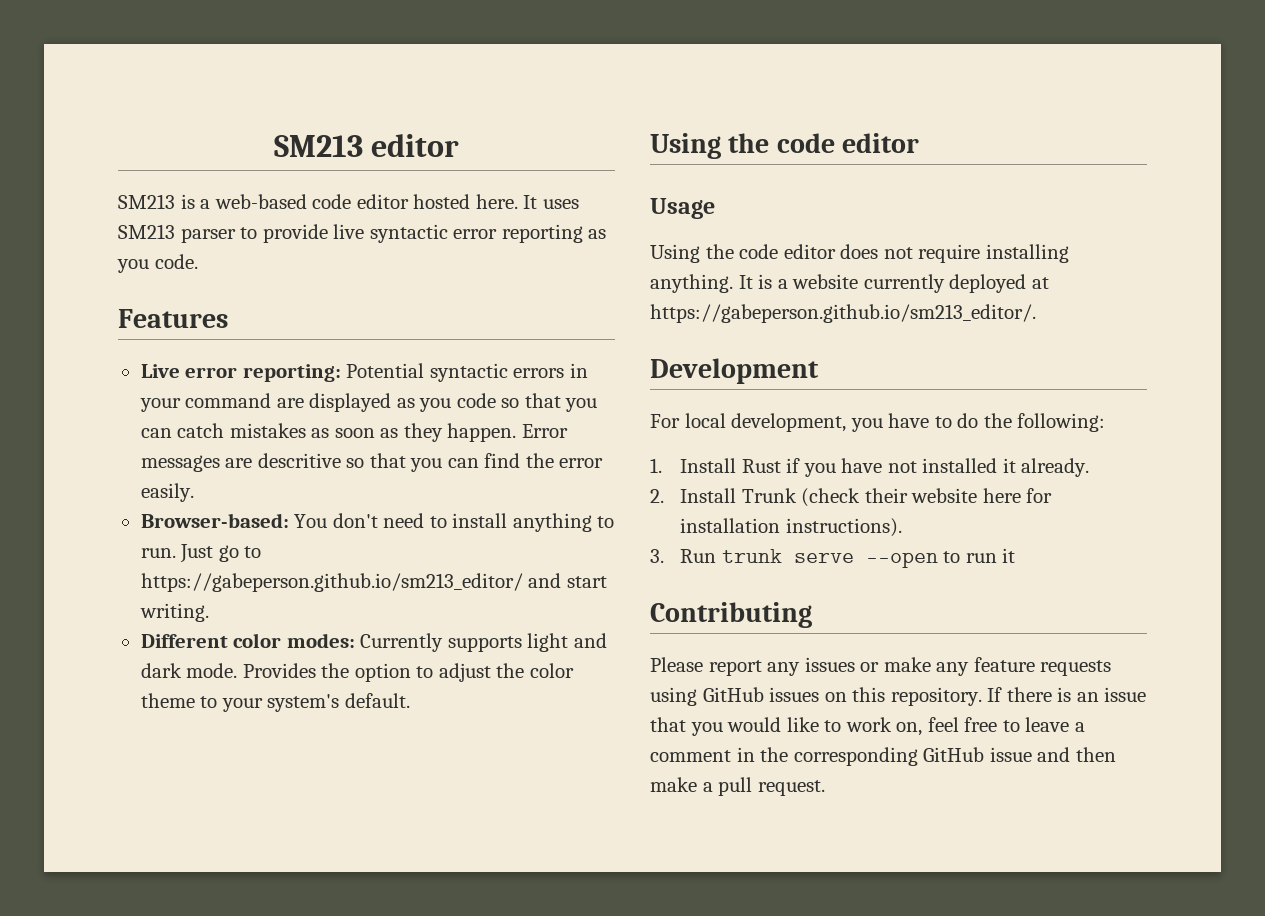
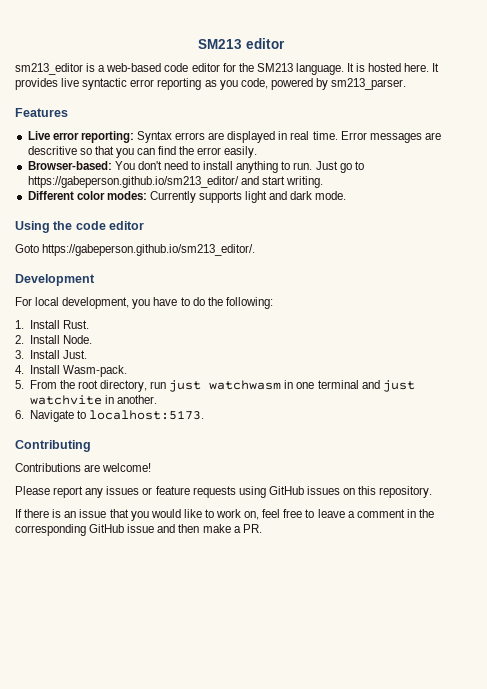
[118,194,175,209] SM213 -> [15,63,83,75] sm213_editor
[413,194,579,209] [118,224,328,243] hosted here. It uses SM213 parser to provide -> [222,63,440,75] [15,78,58,90] for the SM213 language. It is hosted here. It provides
[154,254,198,269] code. -> [240,78,407,90] code, powered by sm213_parser.
[346,363,588,382] [139,393,598,412] [140,423,517,442] Potential syntactic errors in your command are displayed as you code so that you can catch mistakes as soon as they happen. -> [136,131,338,143] Syntax errors are displayed in real time.
[242,663,574,682] [140,693,410,712] [650,133,920,159] [650,198,715,219] [650,244,1069,263] [650,274,1049,293] Provides the option to adjust the color theme to your system's default. // Using the code editor // Usage // Using the code editor does not require installing anything. It is a website currently deployed at -> [15,221,145,233] [15,244,39,253] // Using the code editor // Goto
[741,458,1090,477] [650,488,1053,507] [680,518,902,537] [650,548,1016,568] [650,602,812,628] Rust if you have not installed it already. // 2. Install Trunk (check their website here for installation instructions). // 3. Run trunk serve --open to run it // Contributing -> [62,320,89,329] [15,335,92,344] [15,350,87,359] [15,365,127,377] [15,380,415,392] [29,395,157,405] [15,410,204,422] [15,440,91,452] [15,463,152,472] Rust. // 2. Install Node. // 3. Install Just. // 4. Install Wasm-pack. // 5. From the root directory, run just watchwasm in one terminal and just watchvite in another. // 6. Navigate to localhost:5173. // Contributing // Contributions are welcome!
[883,657,970,676] make any -> (153, 491) none
(982, 696) none -> (433, 492) //
[718,777,825,796] pull request. -> [242,524,262,533] PR.

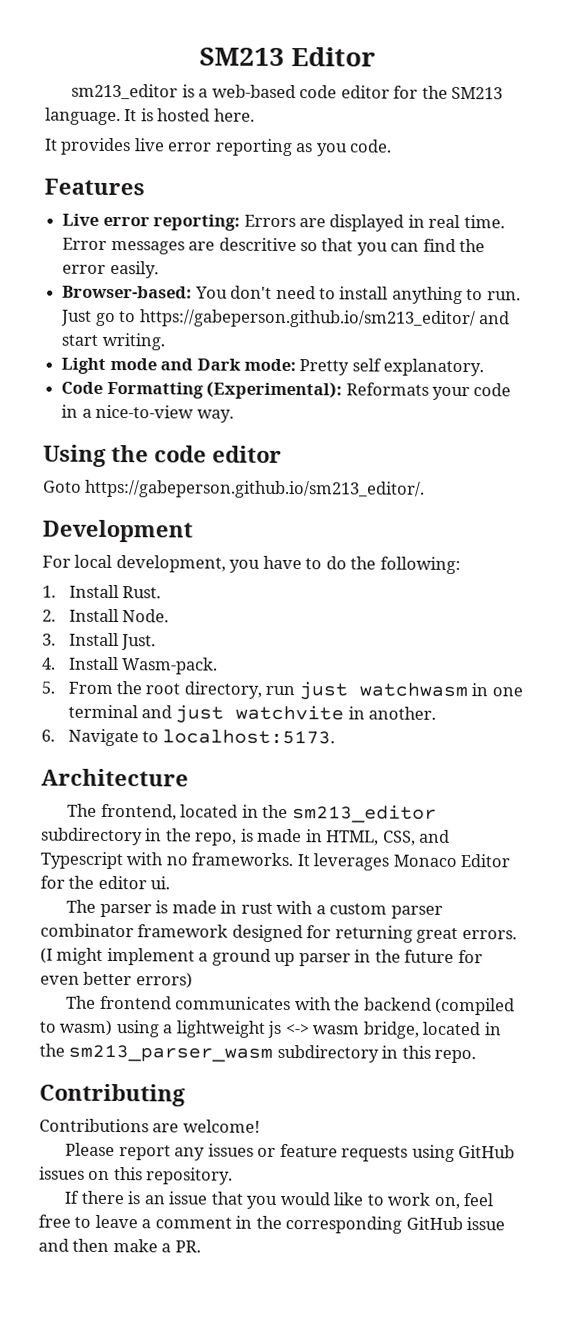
[198,38,285,49] SM213 editor -> [198,47,377,67] SM213 Editor
(430, 67) none -> (255, 115) //
[82,78,128,90] syntactic -> (165, 145) none
[240,78,407,90] code, powered by sm213_parser. -> [349,139,393,153] code.
[136,131,206,143] Syntax errors -> [243,214,296,228] Errors
[27,191,347,203] Different color modes: Currently supports light and dark mode. -> [61,357,485,377] [61,381,512,401] [61,404,234,423] Light mode and Dark mode: Pretty self explanatory. // Code Formatting (Experimental): Reformats your code in a nice-to-view way.
(204, 415) none -> [41,768,189,787] [67,803,437,823] [40,827,451,846] [40,851,511,871] [40,875,171,890] [66,899,443,919] [40,923,517,944] [40,947,483,967] [40,971,193,989] [66,995,516,1016] [39,1019,501,1039] [39,1043,477,1064] // Architecture // The frontend, located in the sm213_editor subdirectory in the repo, is made in HTML, CSS, and Typescript with no frameworks. It leverages Monaco Editor for the editor ui. // The parser is made in rust with a custom parser combinator framework designed for returning great errors. (I might implement a ground up parser in the future for even better errors) // The frontend communicates with the backend (compiled to wasm) using a lightweight js <-> wasm bridge, located in the sm213_parser_wasm subdirectory in this repo.

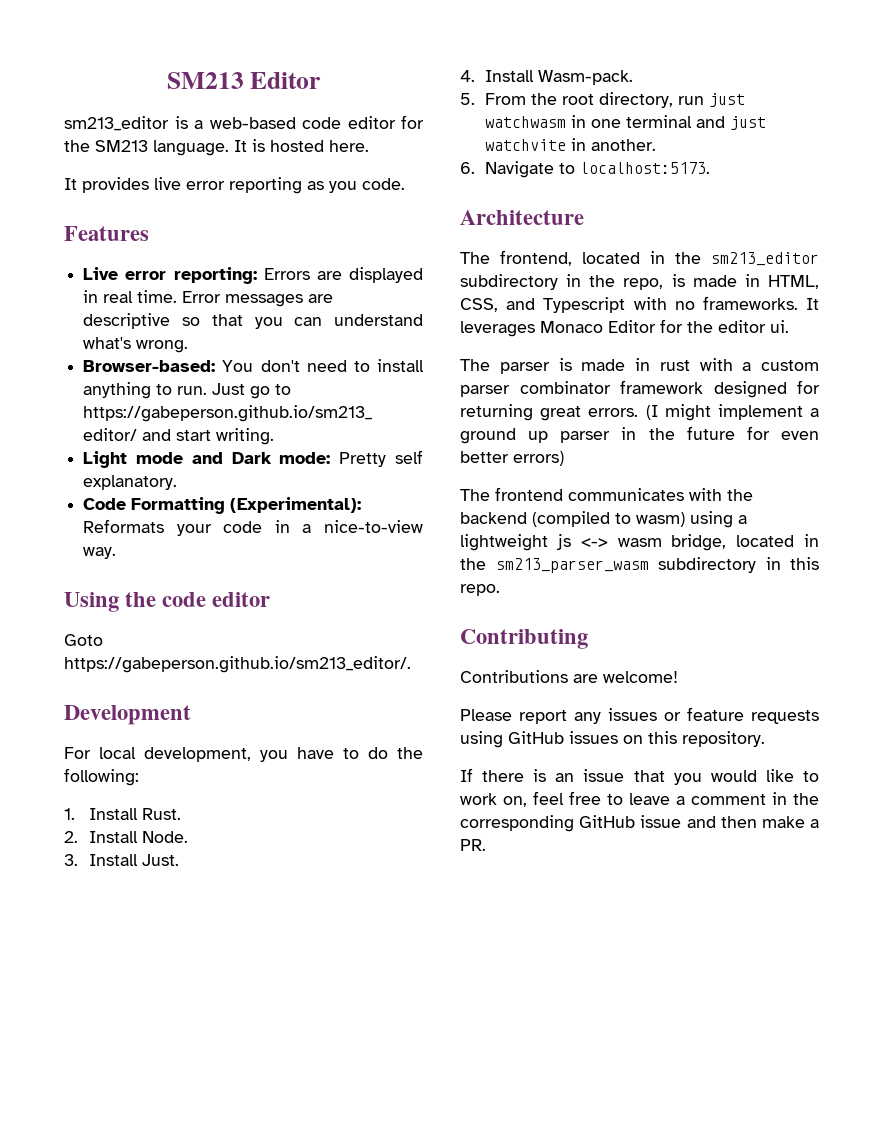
[218,237,297,252] descritive -> [83,313,171,329] descriptive
[422,238,486,253] [62,260,159,279] find the error easily. -> [334,314,423,326] [83,337,189,353] understand what's wrong.

